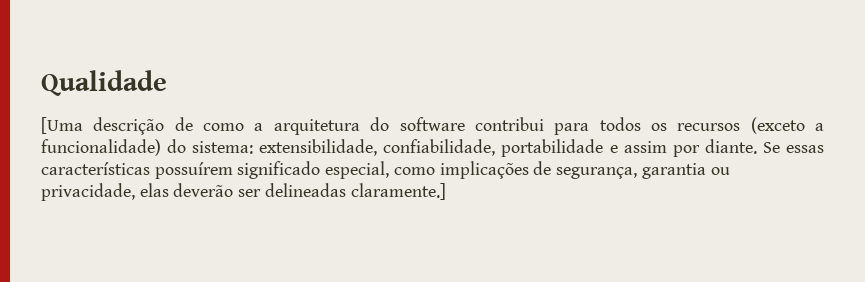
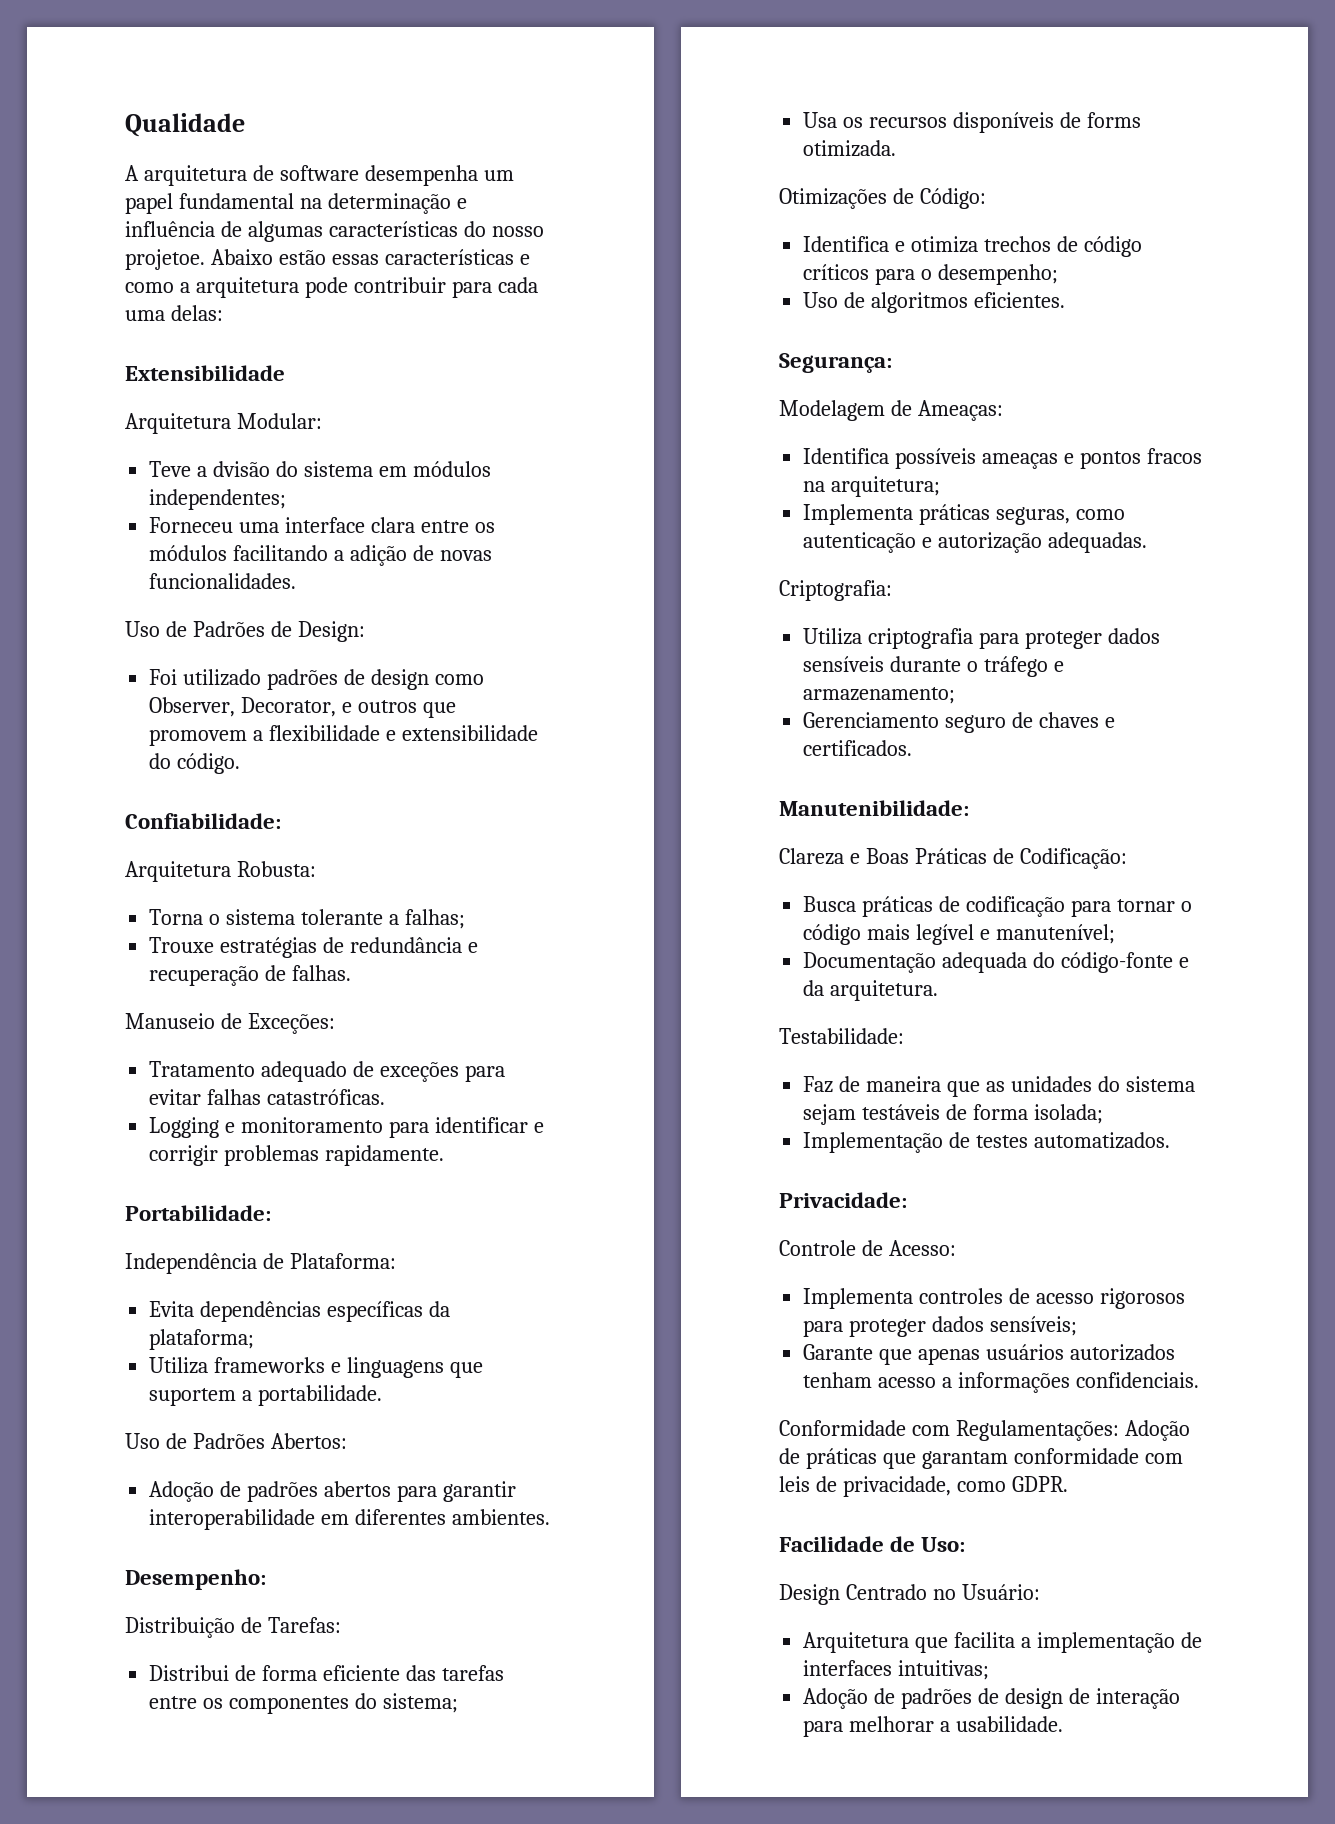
[41,117,825,135] [41,139,825,157] [41,161,730,179] [41,183,446,201] [Uma descrição de como a arquitetura do software contribui para todos os recursos (exceto a funcionalidade) do sistema: extensibilidade, confiabilidade, portabilidade e assim por diante. Se essas características possuírem significado especial, como implicações de segurança, garantia ou privacidade, elas deverão ser delineadas claramente.] -> [125,165,514,186] [125,193,467,214] [125,221,544,242] [125,249,530,270] [125,277,538,298] [125,305,223,321] [125,365,285,381] [125,413,322,434] [149,461,491,477] [149,489,287,510] [149,517,495,533] [149,545,492,566] [149,573,297,589] [125,621,365,642] [149,669,484,690] [149,697,456,718] [149,725,538,746] [149,753,241,774] [125,813,281,829] [125,861,316,882] [149,909,465,929] [149,937,478,958] [149,965,352,986] [125,1013,335,1034] [149,1061,505,1082] [149,1089,386,1105] [149,1117,544,1138] [149,1145,445,1166] [125,1205,271,1221] [125,1253,396,1274] [149,1301,451,1322] [149,1329,255,1350] [149,1357,483,1378] [149,1385,383,1406] [125,1433,347,1449] [149,1481,516,1502] [149,1509,551,1530] [125,1569,266,1590] [125,1617,341,1638] [149,1665,504,1681] [149,1693,458,1714] [803,112,1141,133] [803,140,897,157] [779,188,986,209] [803,236,1142,257] [803,264,1059,285] [803,292,1066,313] [779,353,892,373] [779,400,1003,421] [803,448,1202,469] [803,476,941,497] [803,504,1126,525] [803,532,1148,553] [779,580,892,601] [803,628,1160,649] [803,656,1064,677] [803,687,956,704] [803,712,1115,733] [803,740,913,756] [779,800,969,816] [779,848,1127,869] [803,896,1192,917] [803,924,1115,945] [803,952,1189,973] [803,980,939,1001] [779,1028,904,1044] [803,1076,1195,1097] [803,1104,1103,1125] [803,1132,1171,1153] [779,1192,907,1208] [779,1240,956,1256] [803,1288,1185,1309] [803,1316,1078,1337] [803,1344,1175,1365] [803,1372,1199,1393] [779,1420,1190,1441] [779,1448,1183,1469] [779,1476,1068,1497] [779,1536,966,1552] [779,1584,1040,1605] [803,1632,1202,1653] [803,1660,990,1680] [803,1688,1180,1709] [803,1716,1064,1737] A arquitetura de software desempenha um papel fundamental na determinação e influência de algumas características do nosso projetoe. Abaixo estão essas características e como a arquitetura pode contribuir para cada uma delas: // Extensibilidade // Arquitetura Modular: // Teve a dvisão do sistema em módulos independentes; // Forneceu uma interface clara entre os módulos facilitando a adição de novas funcionalidades. // Uso de Padrões de Design: // Foi utilizado padrões de design como Observer, Decorator, e outros que promovem a flexibilidade e extensibilidade do código. // Confiabilidade: // Arquitetura Robusta: // Torna o sistema tolerante a falhas; // Trouxe estratégias de redundância e recuperação de falhas. // Manuseio de Exceções: // Tratamento adequado de exceções para evitar falhas catastróficas. // Logging e monitoramento para identificar e corrigir problemas rapidamente. // Portabilidade: // Independência de Plataforma: // Evita dependências específicas da plataforma; // Utiliza frameworks e linguagens que suportem a portabilidade. // Uso de Padrões Abertos: // Adoção de padrões abertos para garantir interoperabilidade em diferentes ambientes. // Desempenho: // Distribuição de Tarefas: // Distribui de forma eficiente das tarefas entre os componentes do sistema; // Usa os recursos disponíveis de forms otimizada. // Otimizações de Código: // Identifica e otimiza trechos de código críticos para o desempenho; // Uso de algoritmos eficientes. // Segurança: // Modelagem de Ameaças: // Identifica possíveis ameaças e pontos fracos na arquitetura; // Implementa práticas seguras, como autenticação e autorização adequadas. // Criptografia: // Utiliza criptografia para proteger dados sensíveis durante o tráfego e armazenamento; // Gerenciamento seguro de chaves e certificados. // Manutenibilidade: // Clareza e Boas Práticas de Codificação: // Busca práticas de codificação para tornar o código mais legível e manutenível; // Documentação adequada do código-fonte e da arquitetura. // Testabilidade: // Faz de maneira que as unidades do sistema sejam testáveis de forma isolada; // Implementação de testes automatizados. // Privacidade: // Controle de Acesso: // Implementa controles de acesso rigorosos para proteger dados sensíveis; // Garante que apenas usuários autorizados tenham acesso a informações confidenciais. // Conformidade com Regulamentações: Adoção de práticas que garantam conformidade com leis de privacidade, como GDPR. // Facilidade de Uso: // Design Centrado no Usuário: // Arquitetura que facilita a implementação de interfaces intuitivas; // Adoção de padrões de design de interação para melhorar a usabilidade.

